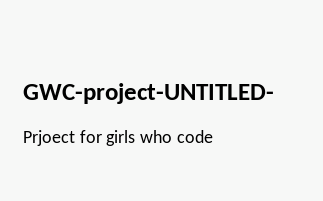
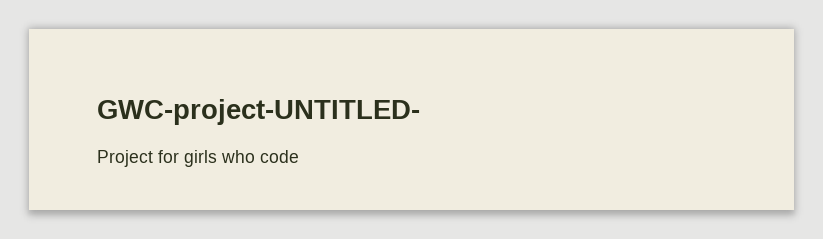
[23,130,75,146] Prjoect -> [97,150,153,167] Project

